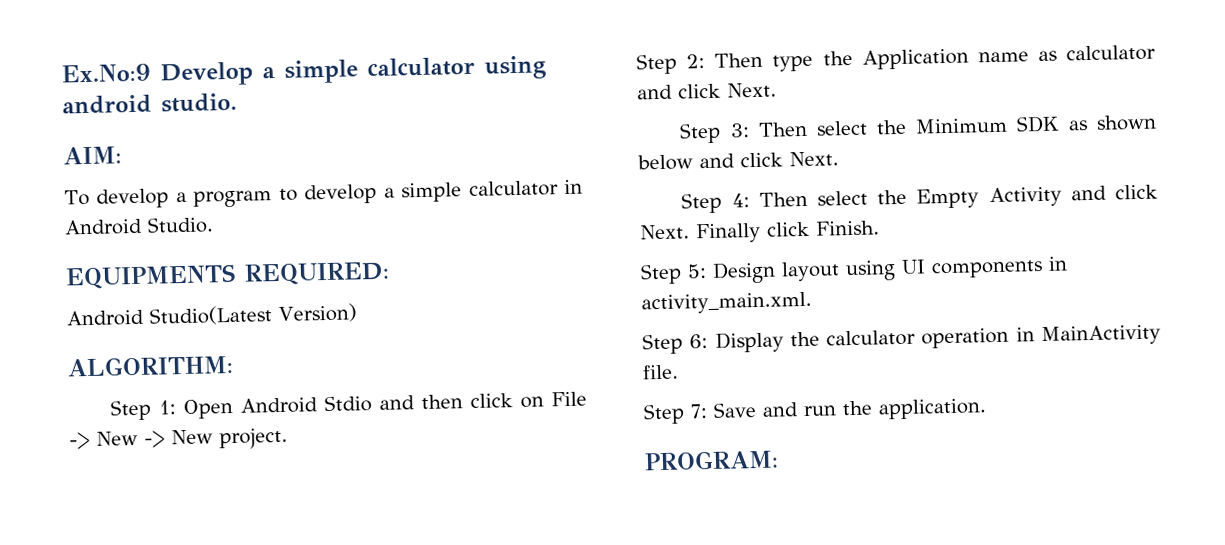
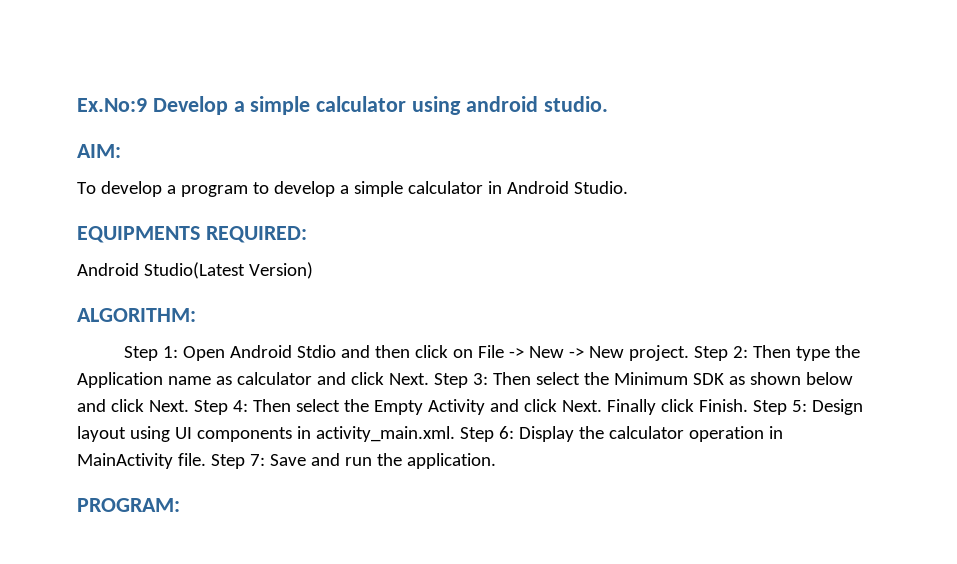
(288, 438) // -> (689, 353) none
(777, 90) // -> (429, 379) none
(839, 159) // -> (189, 406) none
(880, 228) // -> (748, 405) none
(812, 303) // -> (455, 434) none
(679, 372) // -> (206, 459) none

